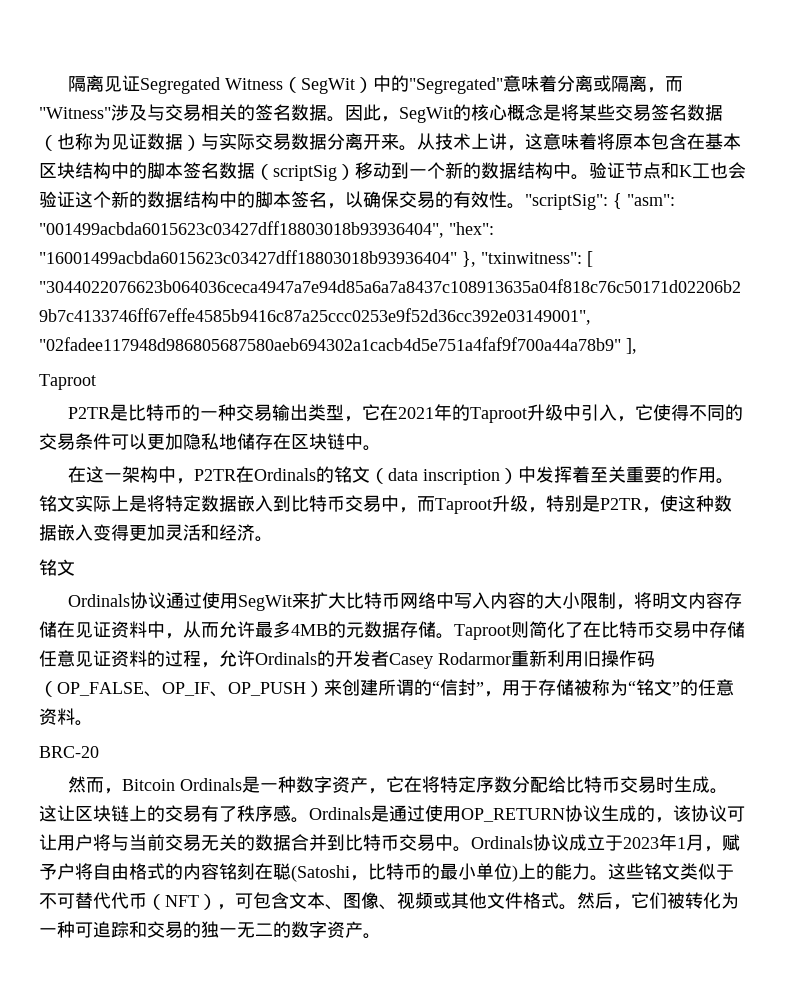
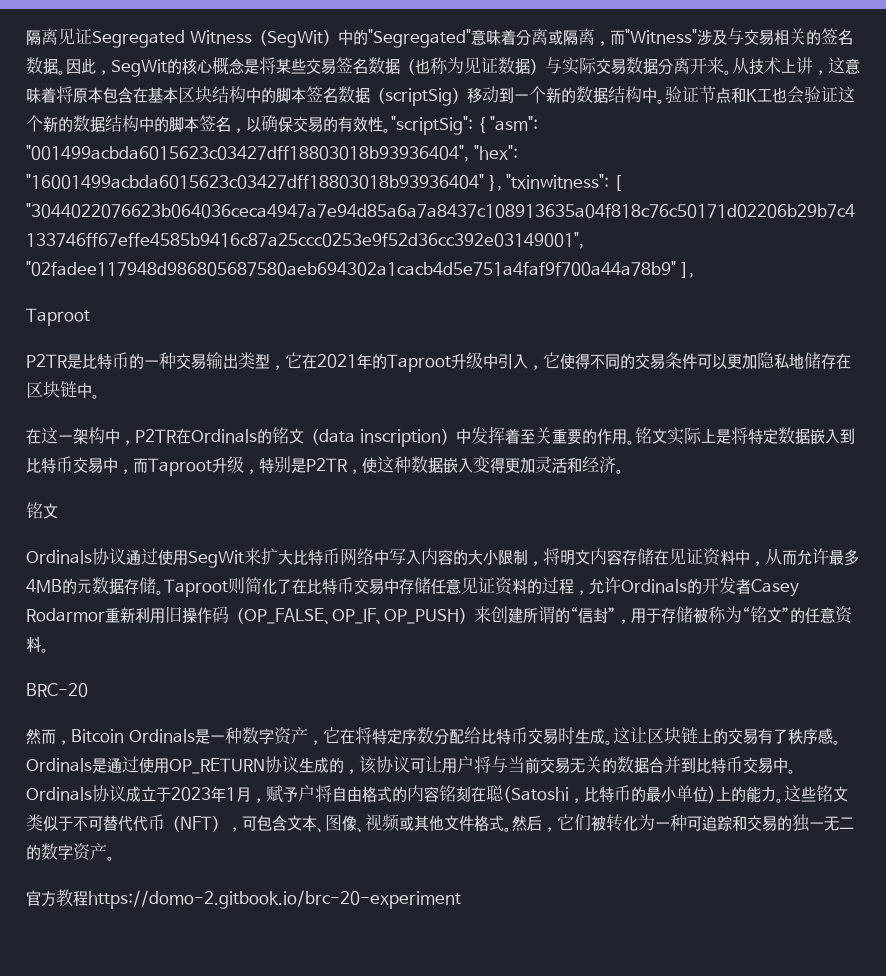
(381, 936) none -> [26,889,461,909] // 官方教程https://domo-2.gitbook.io/brc-20-experiment

